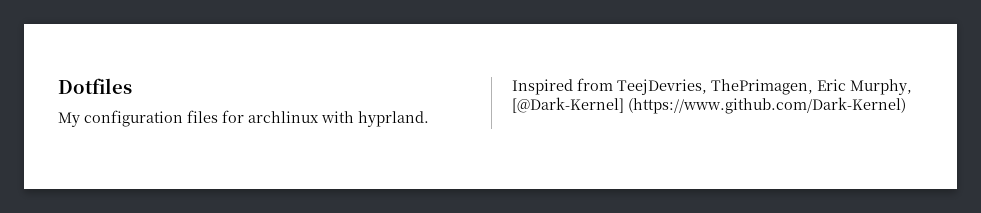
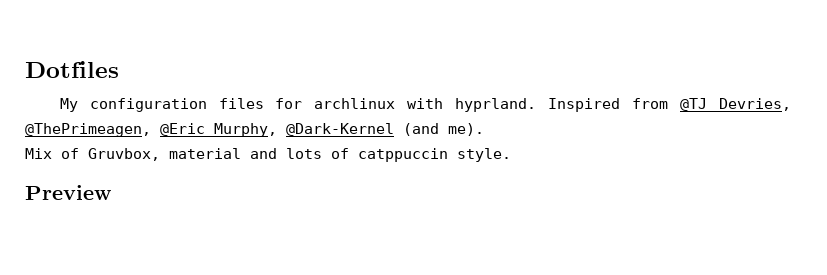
[617,79,912,95] [512,97,906,114] TeejDevries, ThePrimagen, Eric Murphy, [@Dark-Kernel] (https://www.github.com/Dark-Kernel) -> [680,98,791,111] [25,123,484,137] [25,148,511,162] [25,185,111,200] @TJ Devries, @ThePrimeagen, @Eric Murphy, @Dark-Kernel (and me). // Mix of Gruvbox, material and lots of catppuccin style. // Preview

